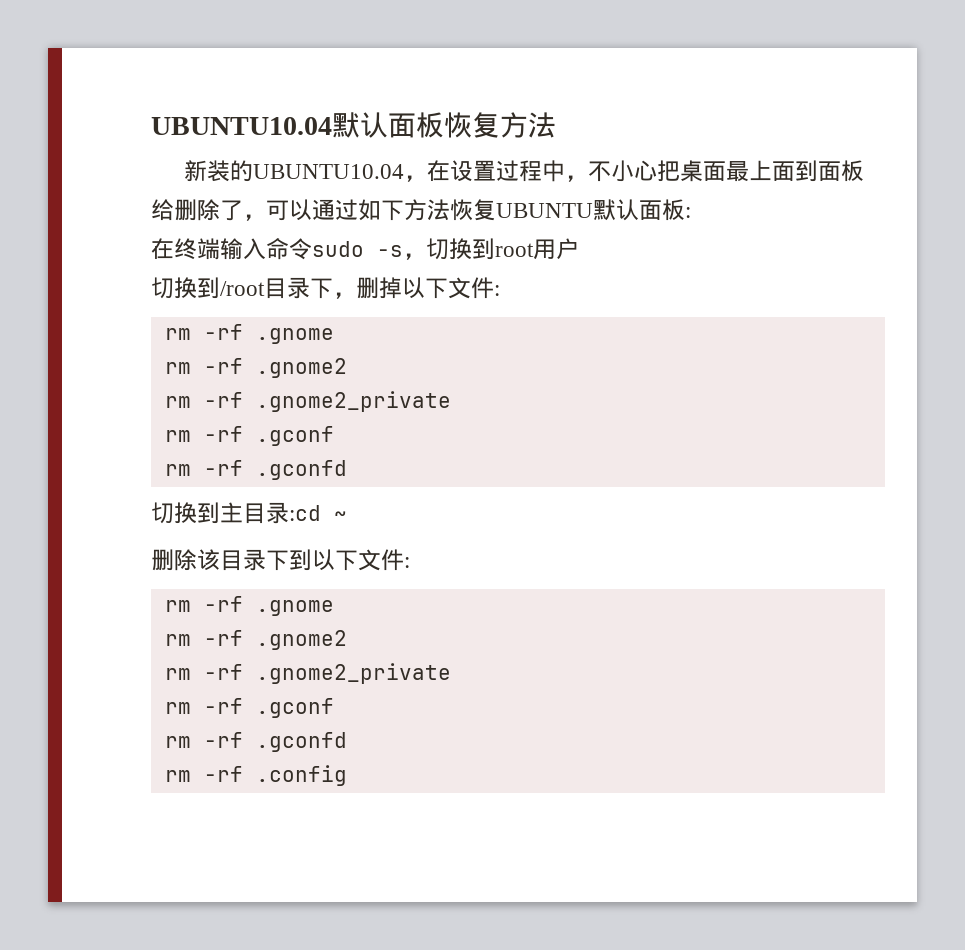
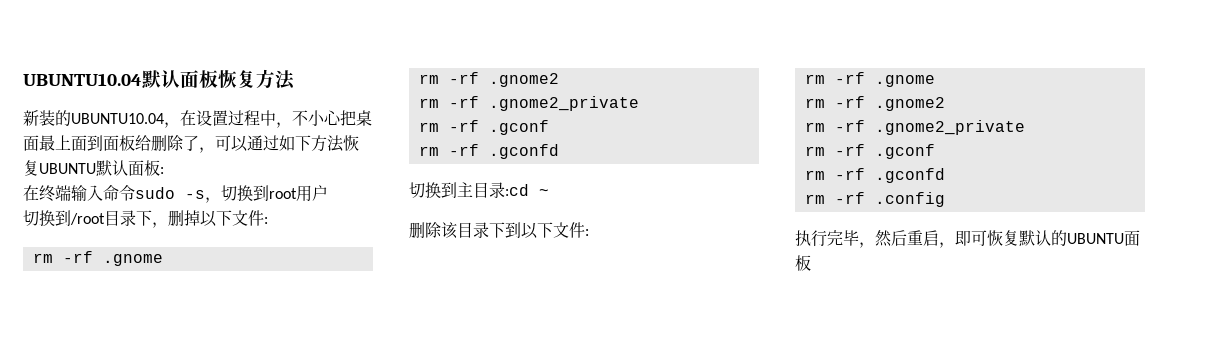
(347, 775) none -> [795,230,1140,248] [795,255,811,271] // 执行完毕，然后重启，即可恢复默认的UBUNTU面板

